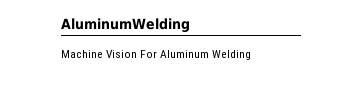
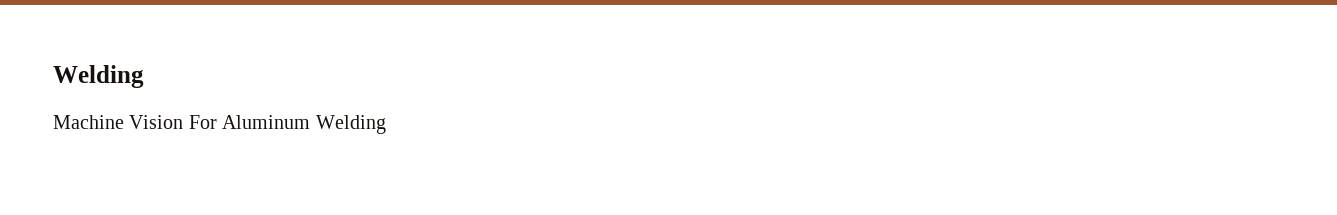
[61,18,190,33] AluminumWelding -> [53,65,144,88] Welding

